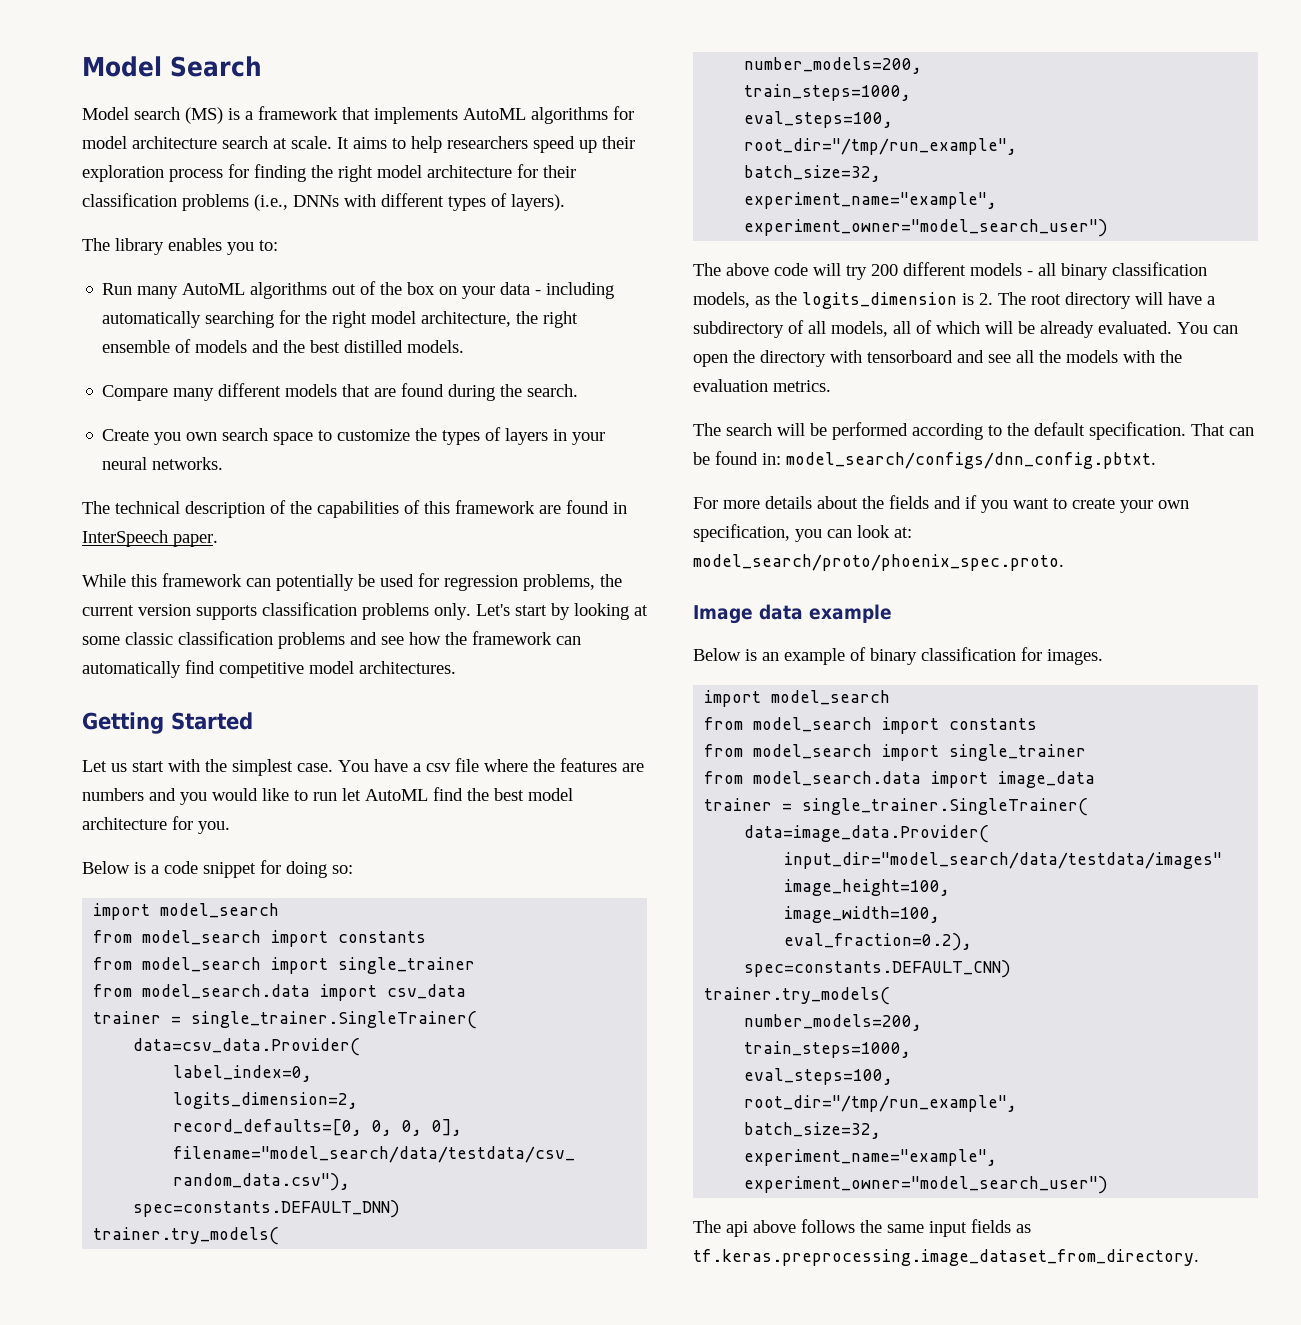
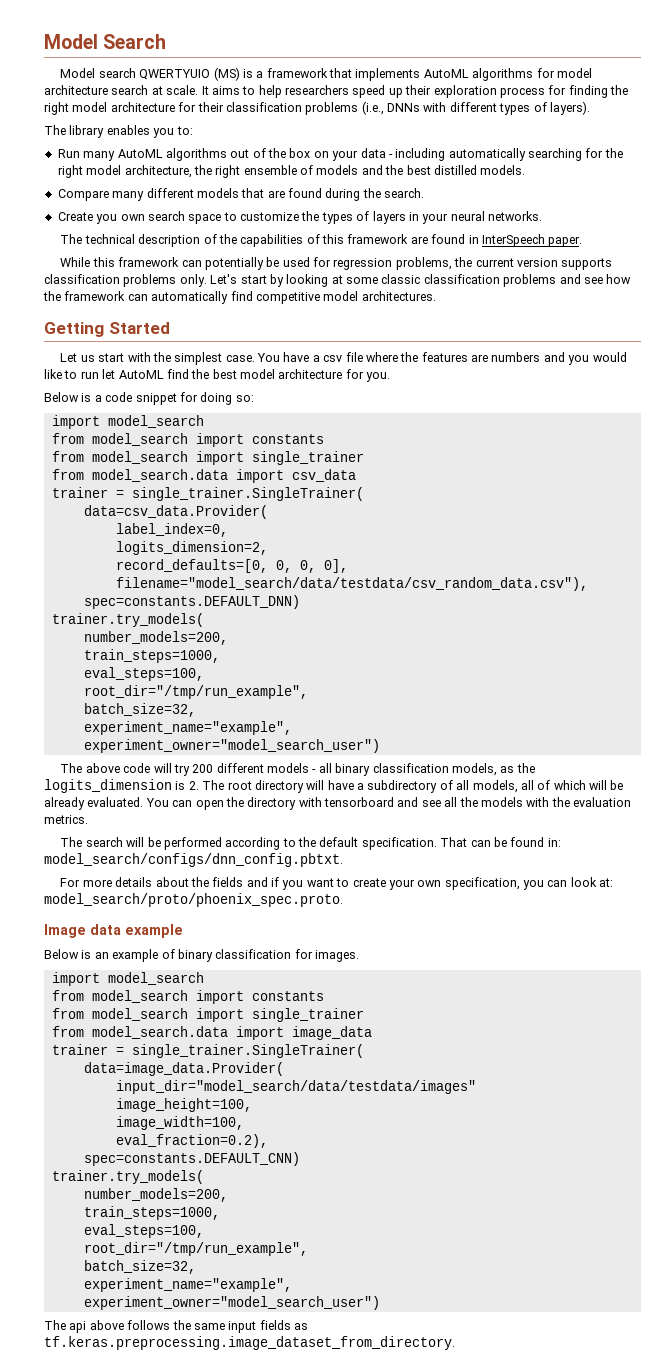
(180, 113) none -> [139,69,211,80] QWERTYUIO

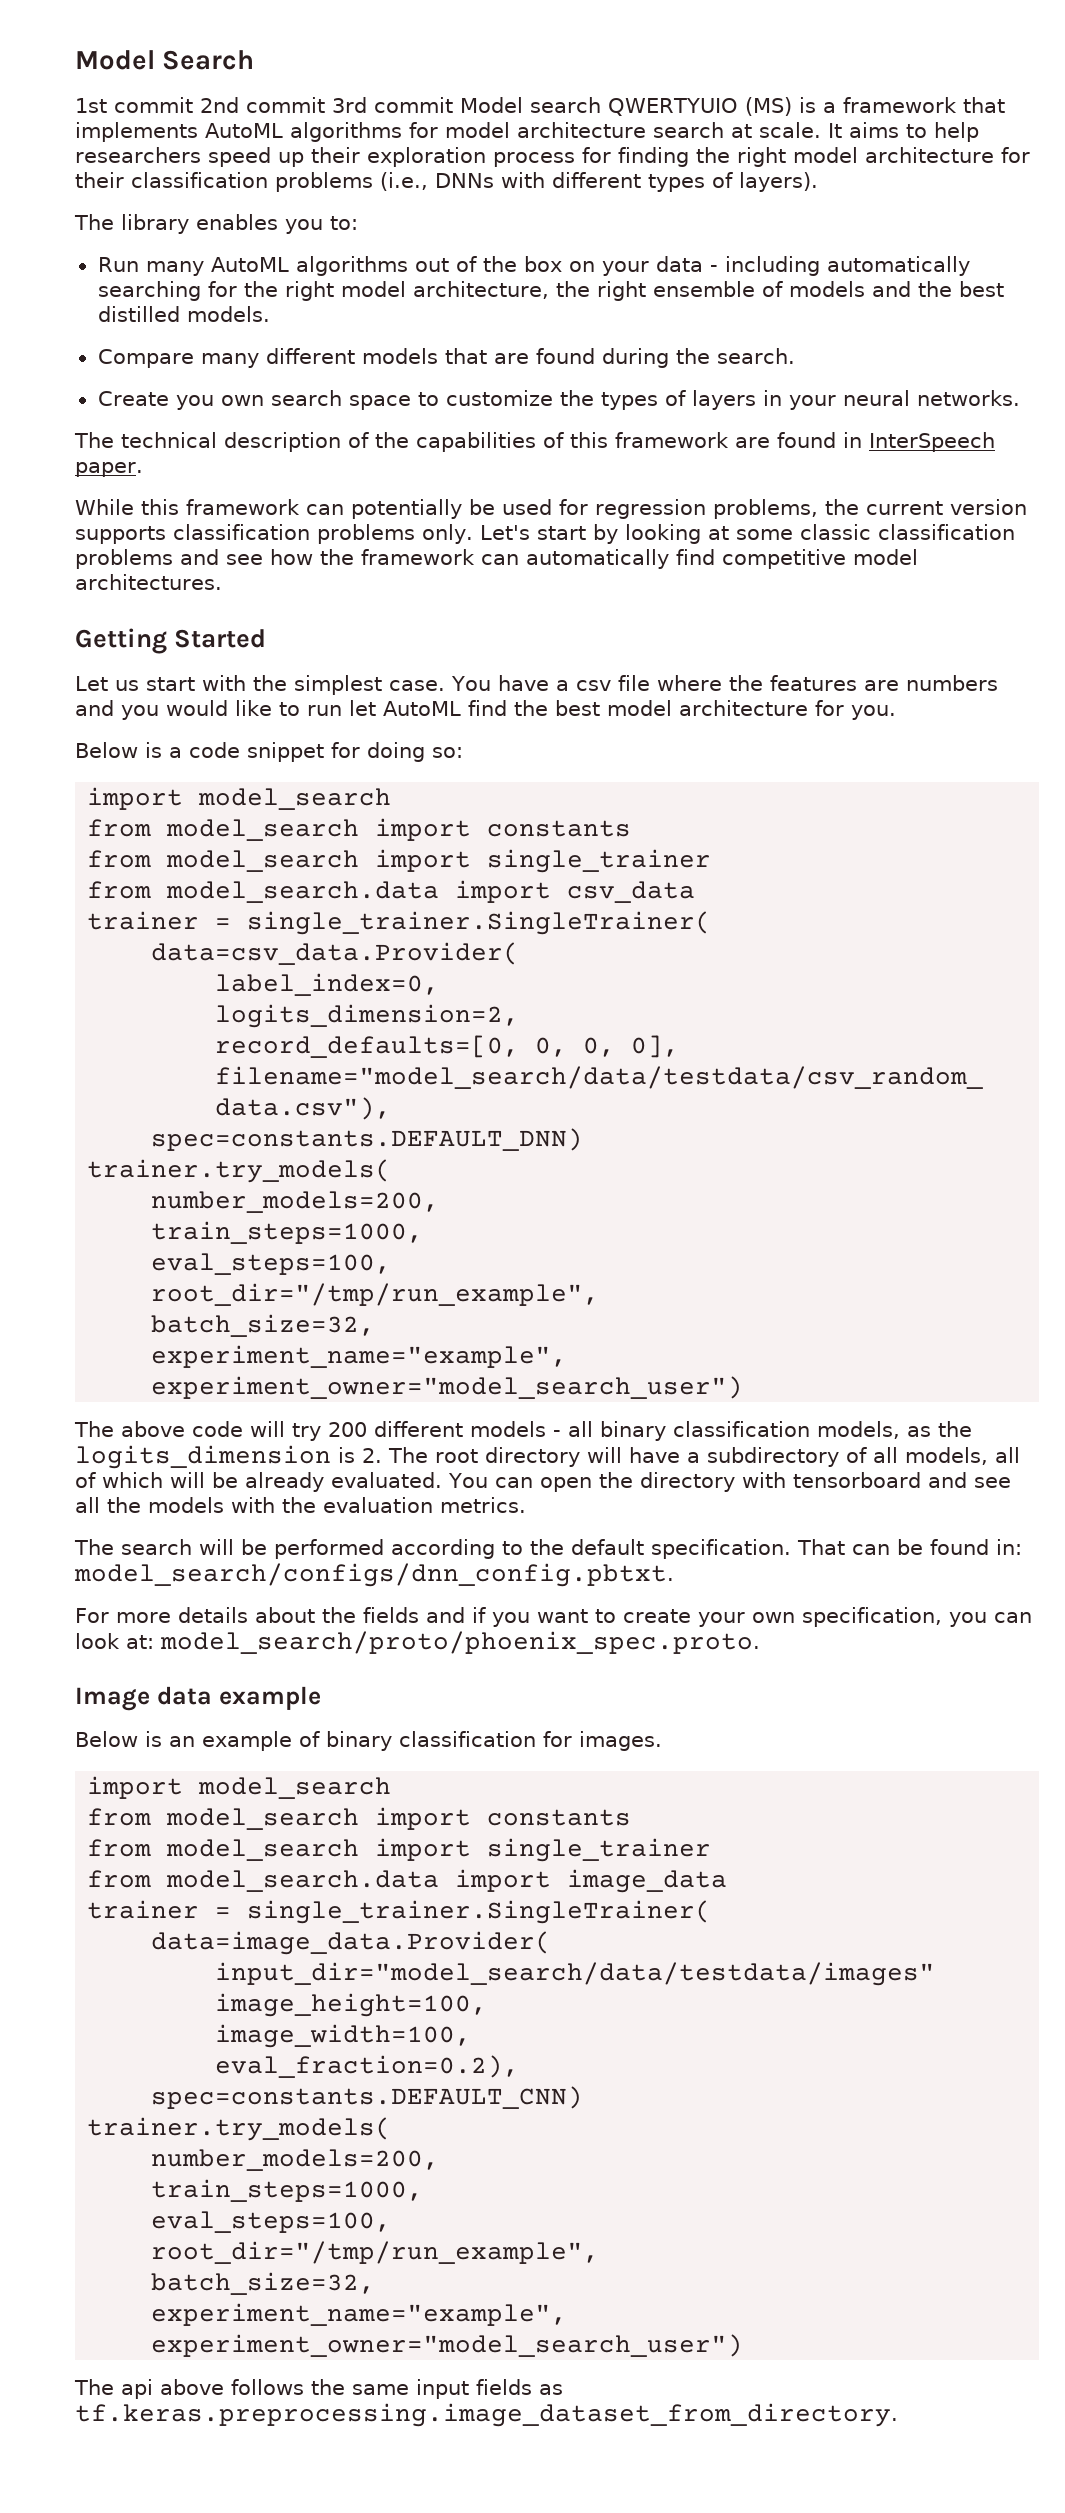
(167, 41) none -> [75,97,453,113] 1st commit 2nd commit 3rd commit

